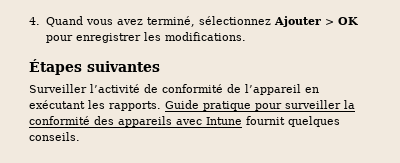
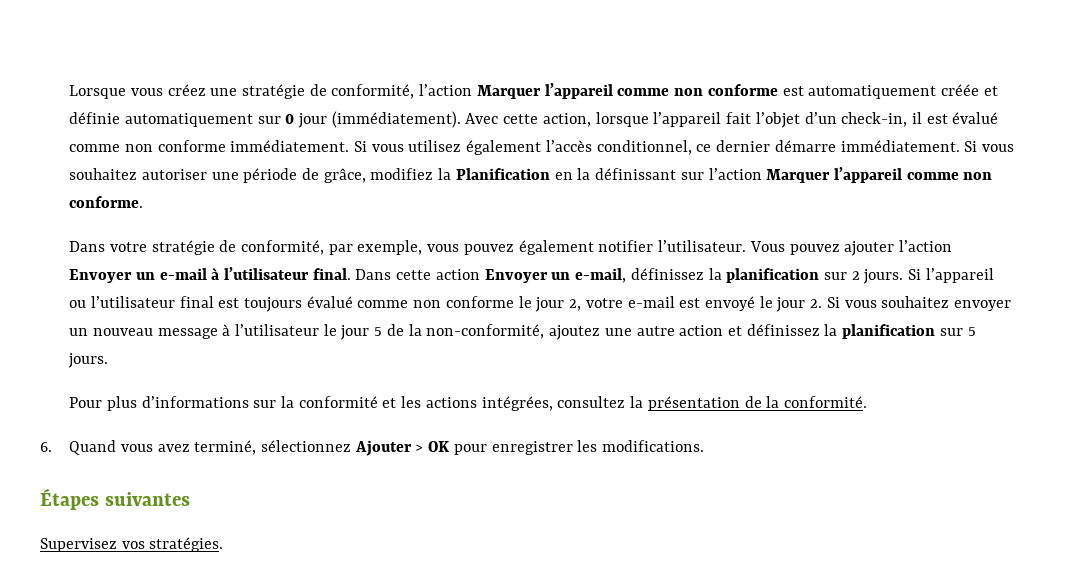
[29,17,40,25] 4. -> [69,83,998,99] [69,111,999,128] [69,140,1014,155] [69,167,993,183] [69,196,144,208] [69,240,952,256] [69,267,994,284] [69,296,1012,312] [69,324,976,340] [68,353,109,368] [69,396,867,411] [40,442,52,452] Lorsque vous créez une stratégie de conformité, l’action Marquer l’appareil comme non conforme est automatiquement créée et définie automatiquement sur 0 jour (immédiatement). Avec cette action, lorsque l’appareil fait l’objet d’un check-in, il est évalué comme non conforme immédiatement. Si vous utilisez également l’accès conditionnel, ce dernier démarre immédiatement. Si vous souhaitez autoriser une période de grâce, modifiez la Planification en la définissant sur l’action Marquer l’appareil comme non conforme. // Dans votre stratégie de conformité, par exemple, vous pouvez également notifier l’utilisateur. Vous pouvez ajouter l’action Envoyer un e-mail à l’utilisateur final. Dans cette action Envoyer un e-mail, définissez la planification sur 2 jours. Si l’appareil ou l’utilisateur final est toujours évalué comme non conforme le jour 2, votre e-mail est envoyé le jour 2. Si vous souhaitez envoyer un nouveau message à l’utilisateur le jour 5 de la non-conformité, ajoutez une autre action et définissez la planification sur 5 jours. // Pour plus d’informations sur la conformité et les actions intégrées, consultez la présentation de la conformité. // 6.
[29,84,319,95] [29,100,355,111] [29,116,340,127] [29,132,80,141] Surveiller l’activité de conformité de l’appareil en exécutant les rapports. Guide pratique pour surveiller la conformité des appareils avec Intune fournit quelques conseils. -> [40,537,224,552] Supervisez vos stratégies.

